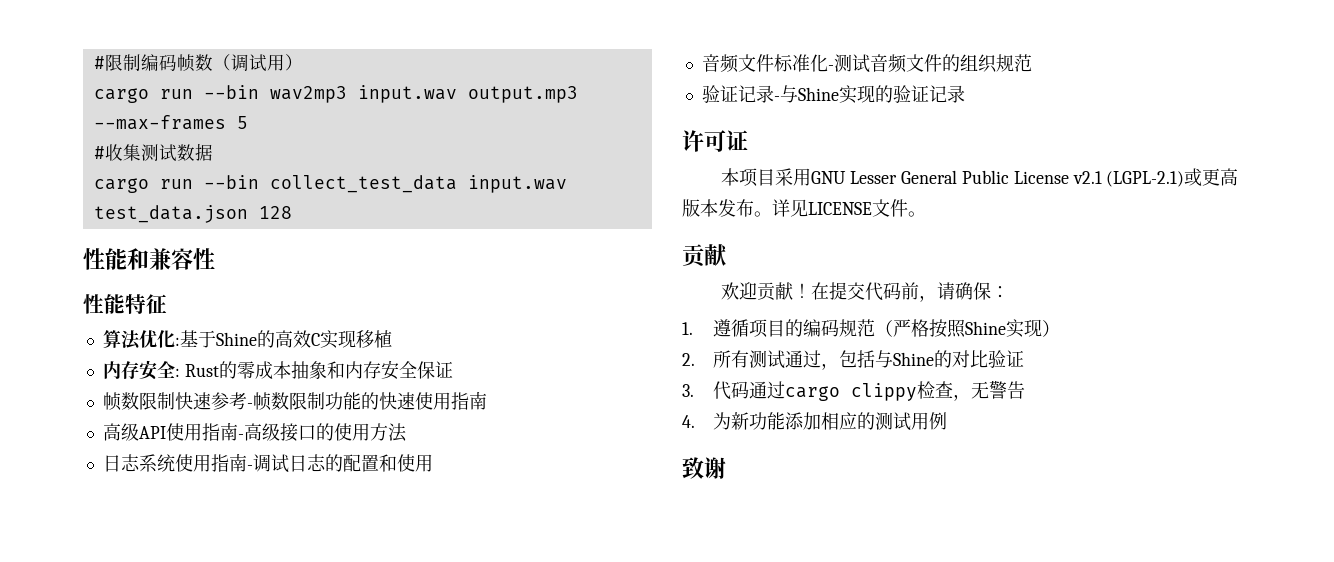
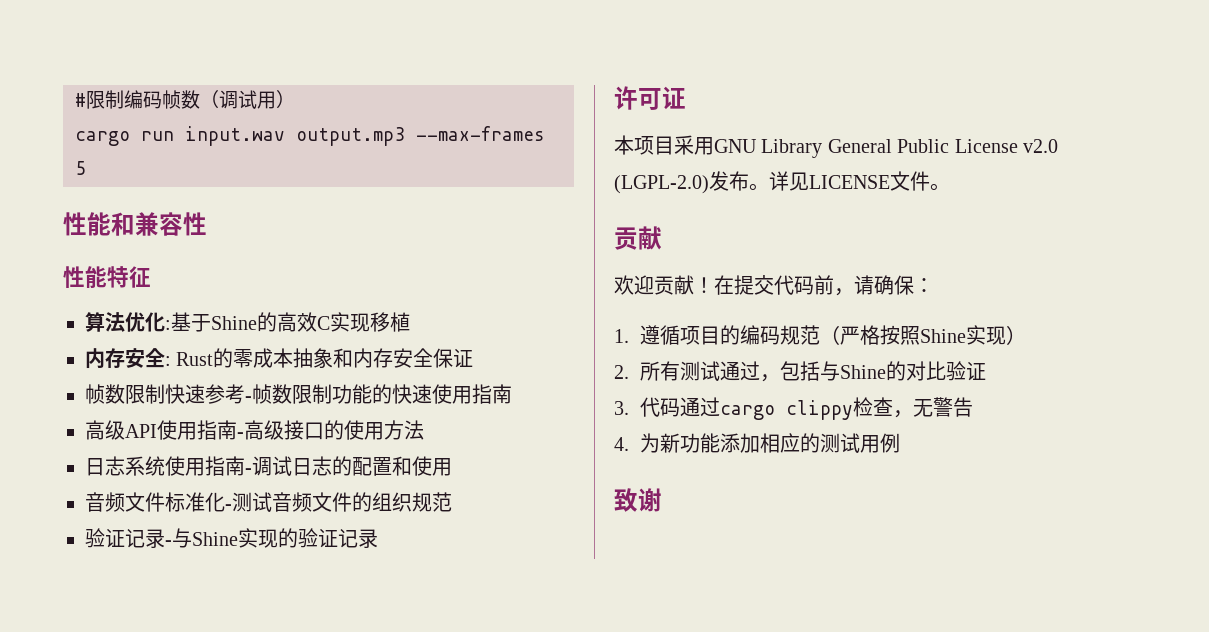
[203,85,347,103] --bin wav2mp3 -> (174, 136) none
[93,143,213,162] [93,175,567,193] [93,205,292,223] // #收集测试数据 // cargo run --bin collect_test_data input.wav test_data.json 128 -> (86, 168) none
[850,171,898,184] Lesser -> [761,139,823,158] Library
[1072,168,1239,187] [682,199,718,217] v2.1 (LGPL-2.1)或更高版本 -> [1023,139,1058,153] [614,175,709,194] v2.0 (LGPL-2.0)

